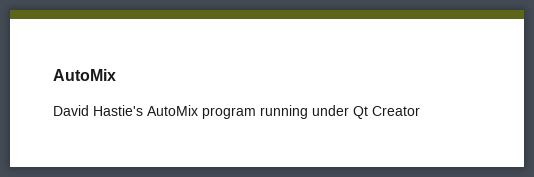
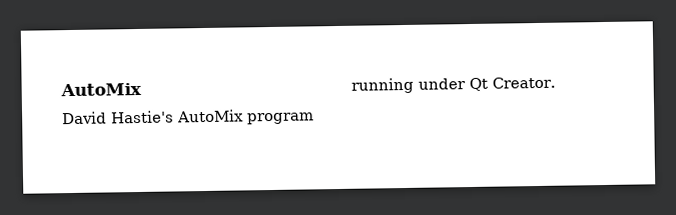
[372,106,420,116] Creator -> [492,76,556,89] Creator.

